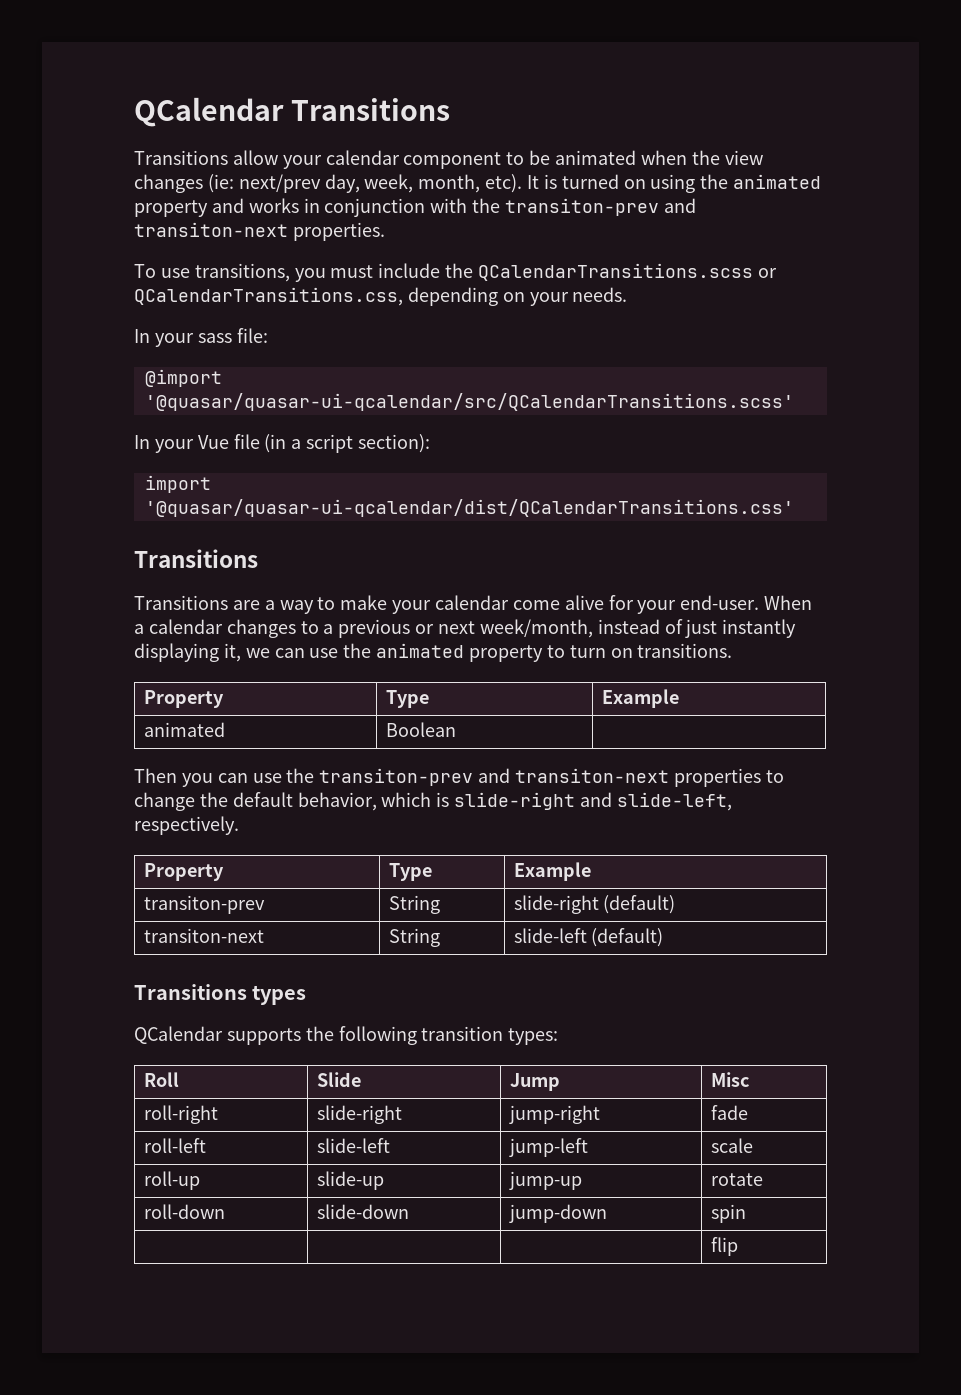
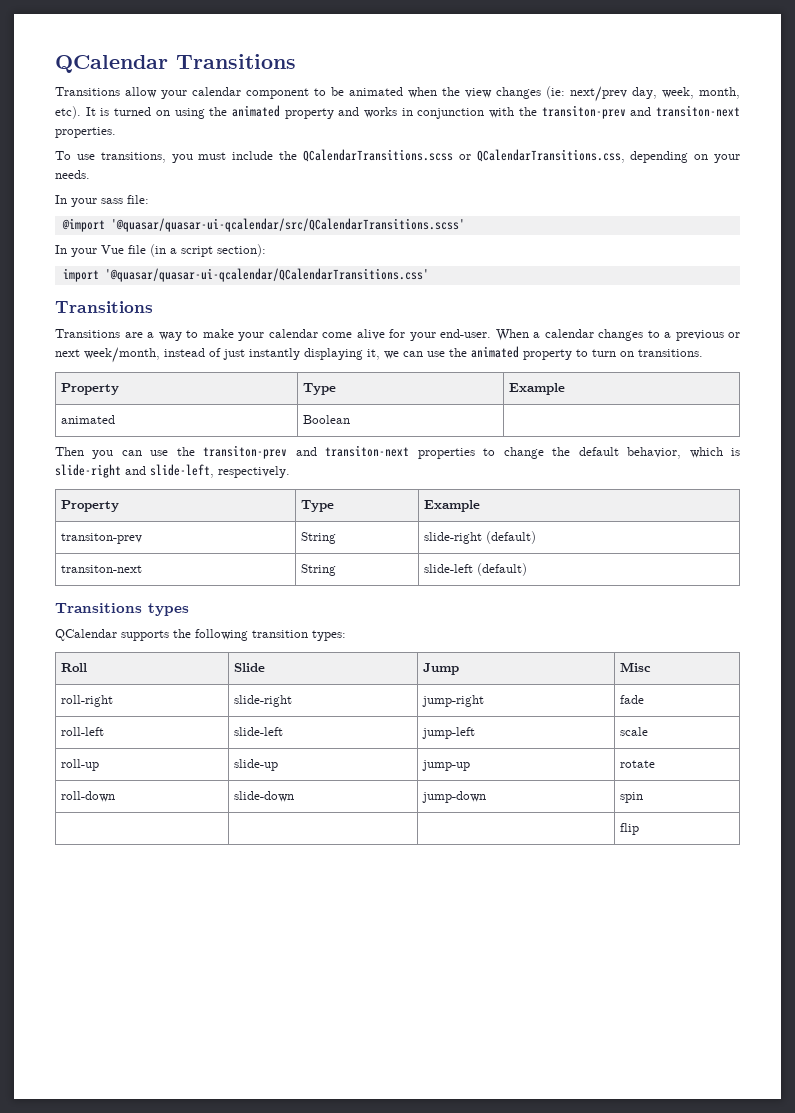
[144,499,794,517] '@quasar/quasar-ui-qcalendar/dist/QCalendarTransitions.css' -> [104,268,429,282] '@quasar/quasar-ui-qcalendar/QCalendarTransitions.css'

